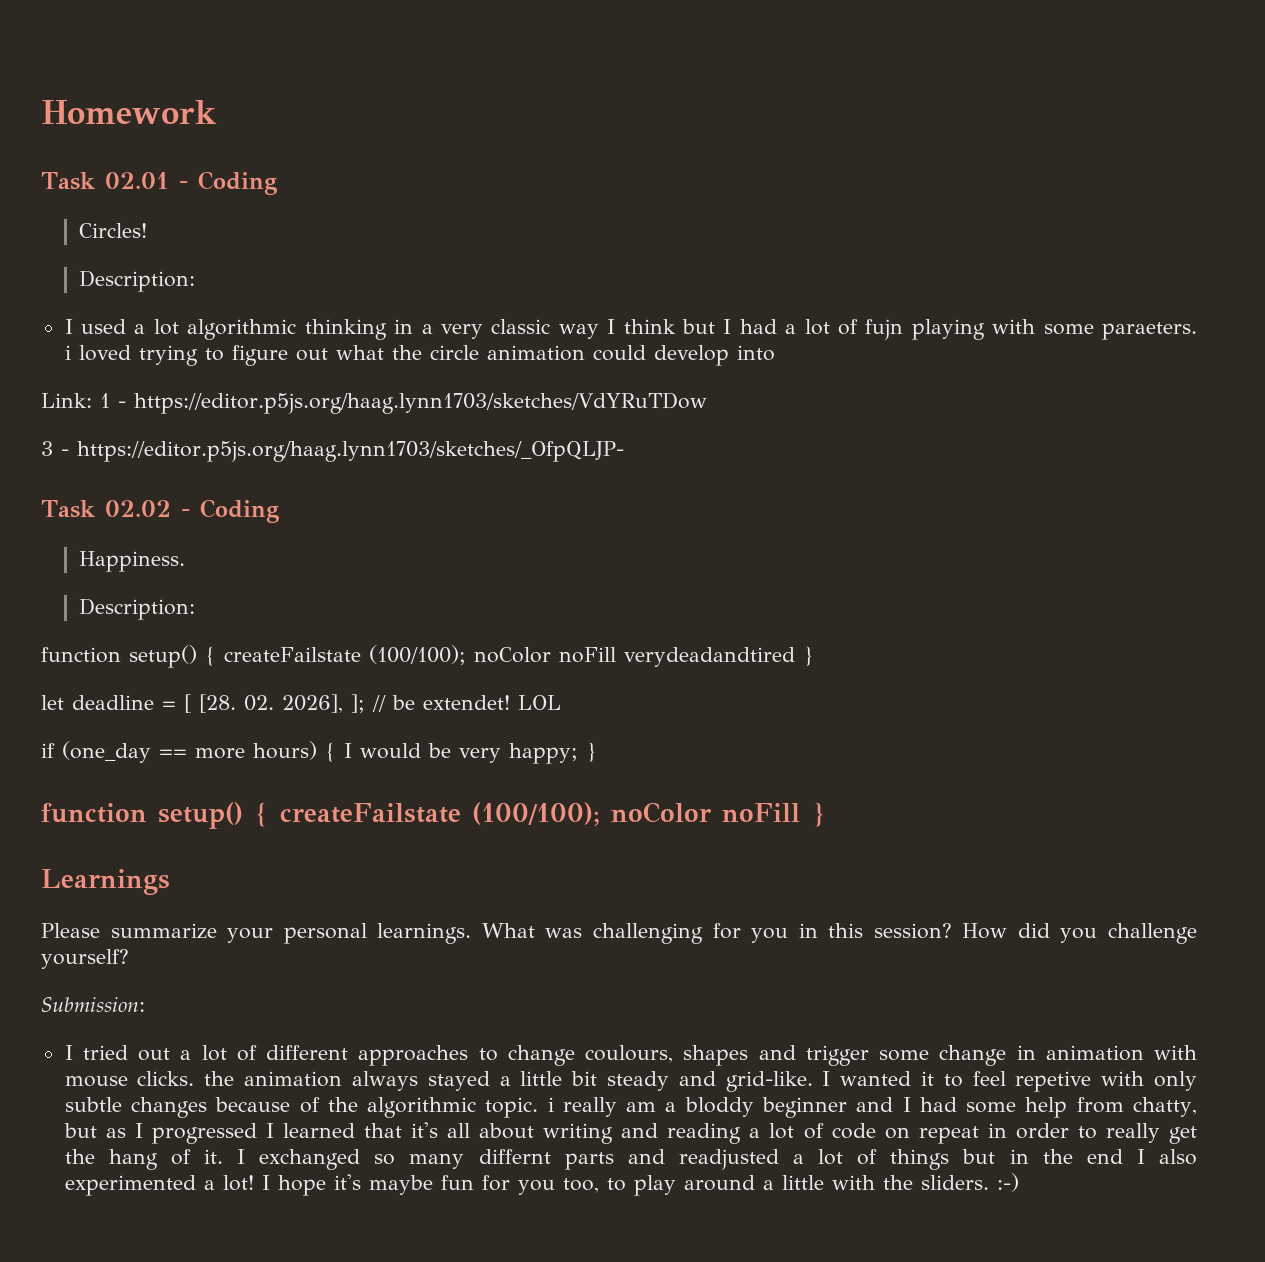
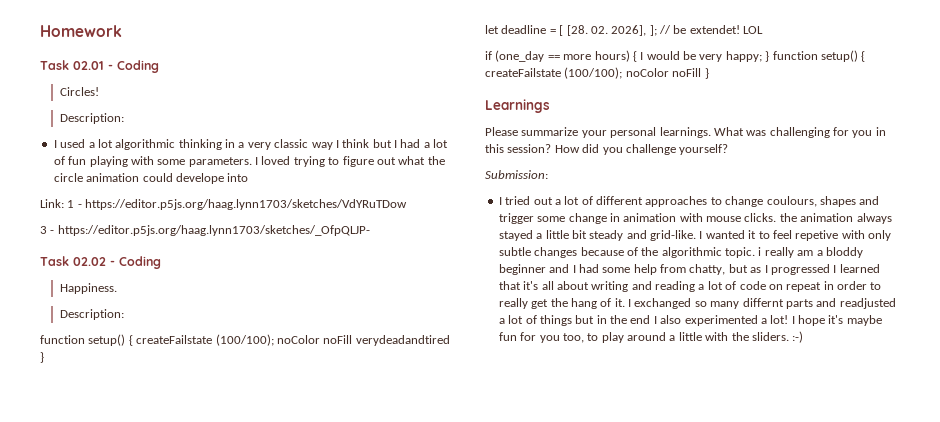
[865,319,904,340] fujn -> [68,156,87,165] fun
[1102,322,1197,340] [64,345,71,360] paraeters. i -> [188,157,258,167] parameters. I
[653,345,729,366] develop -> [175,173,224,184] develope
(597, 752) // -> (770, 56) none

